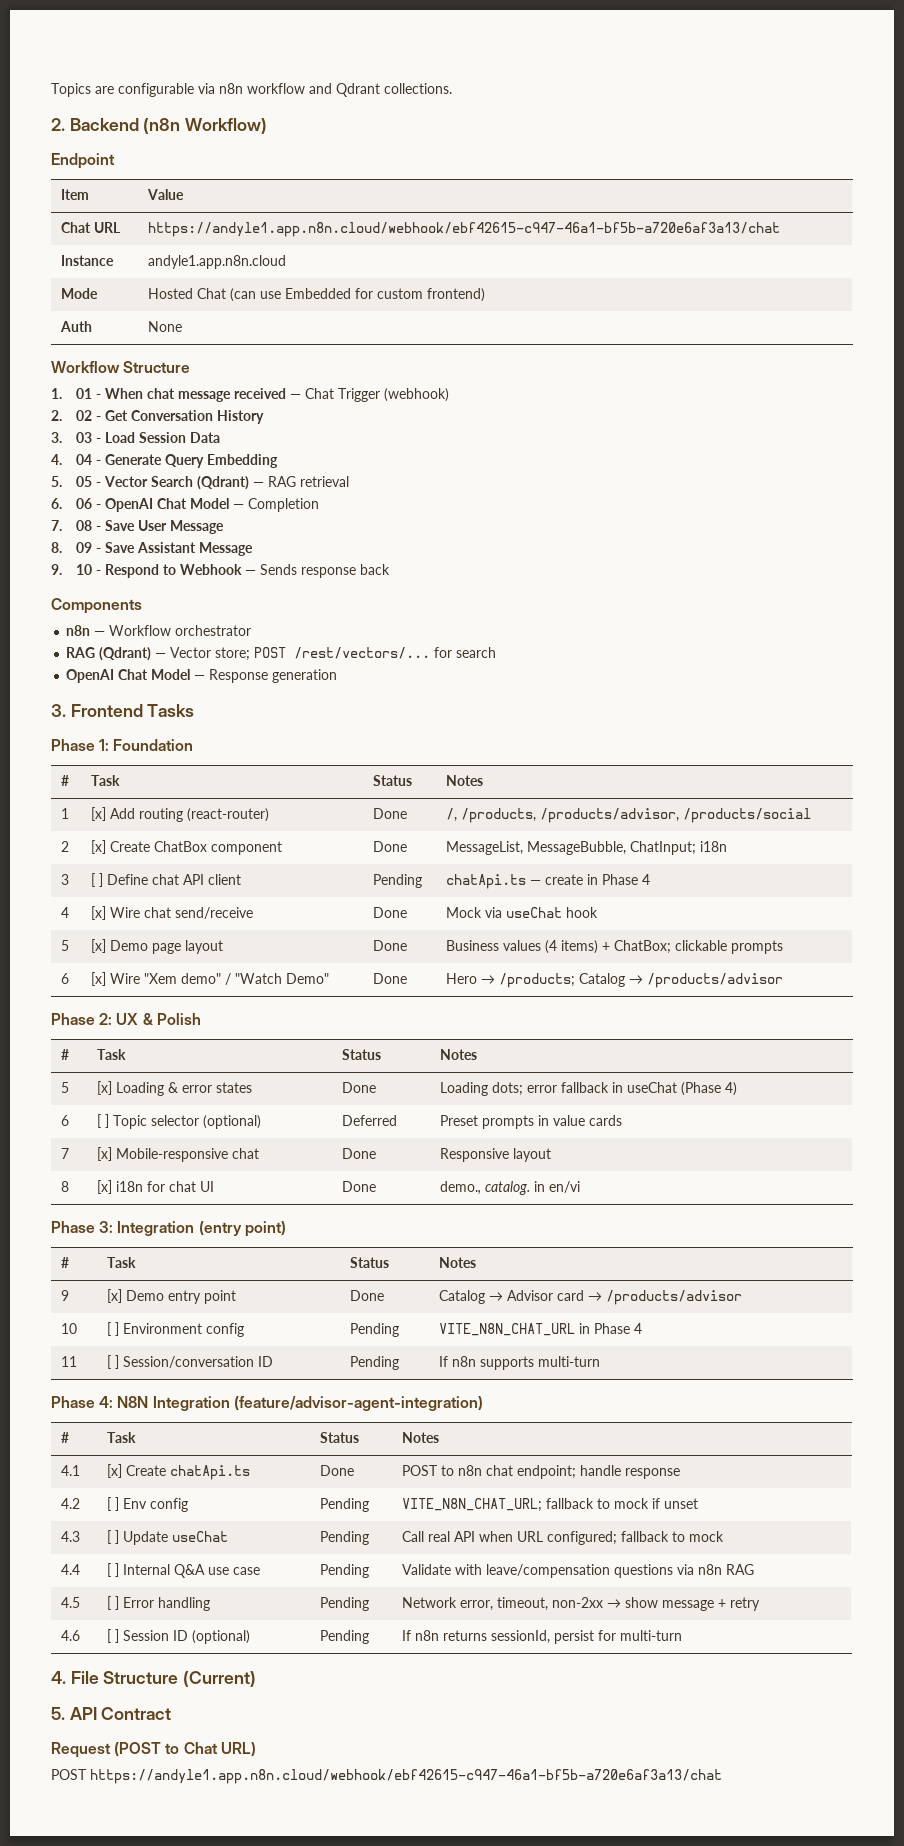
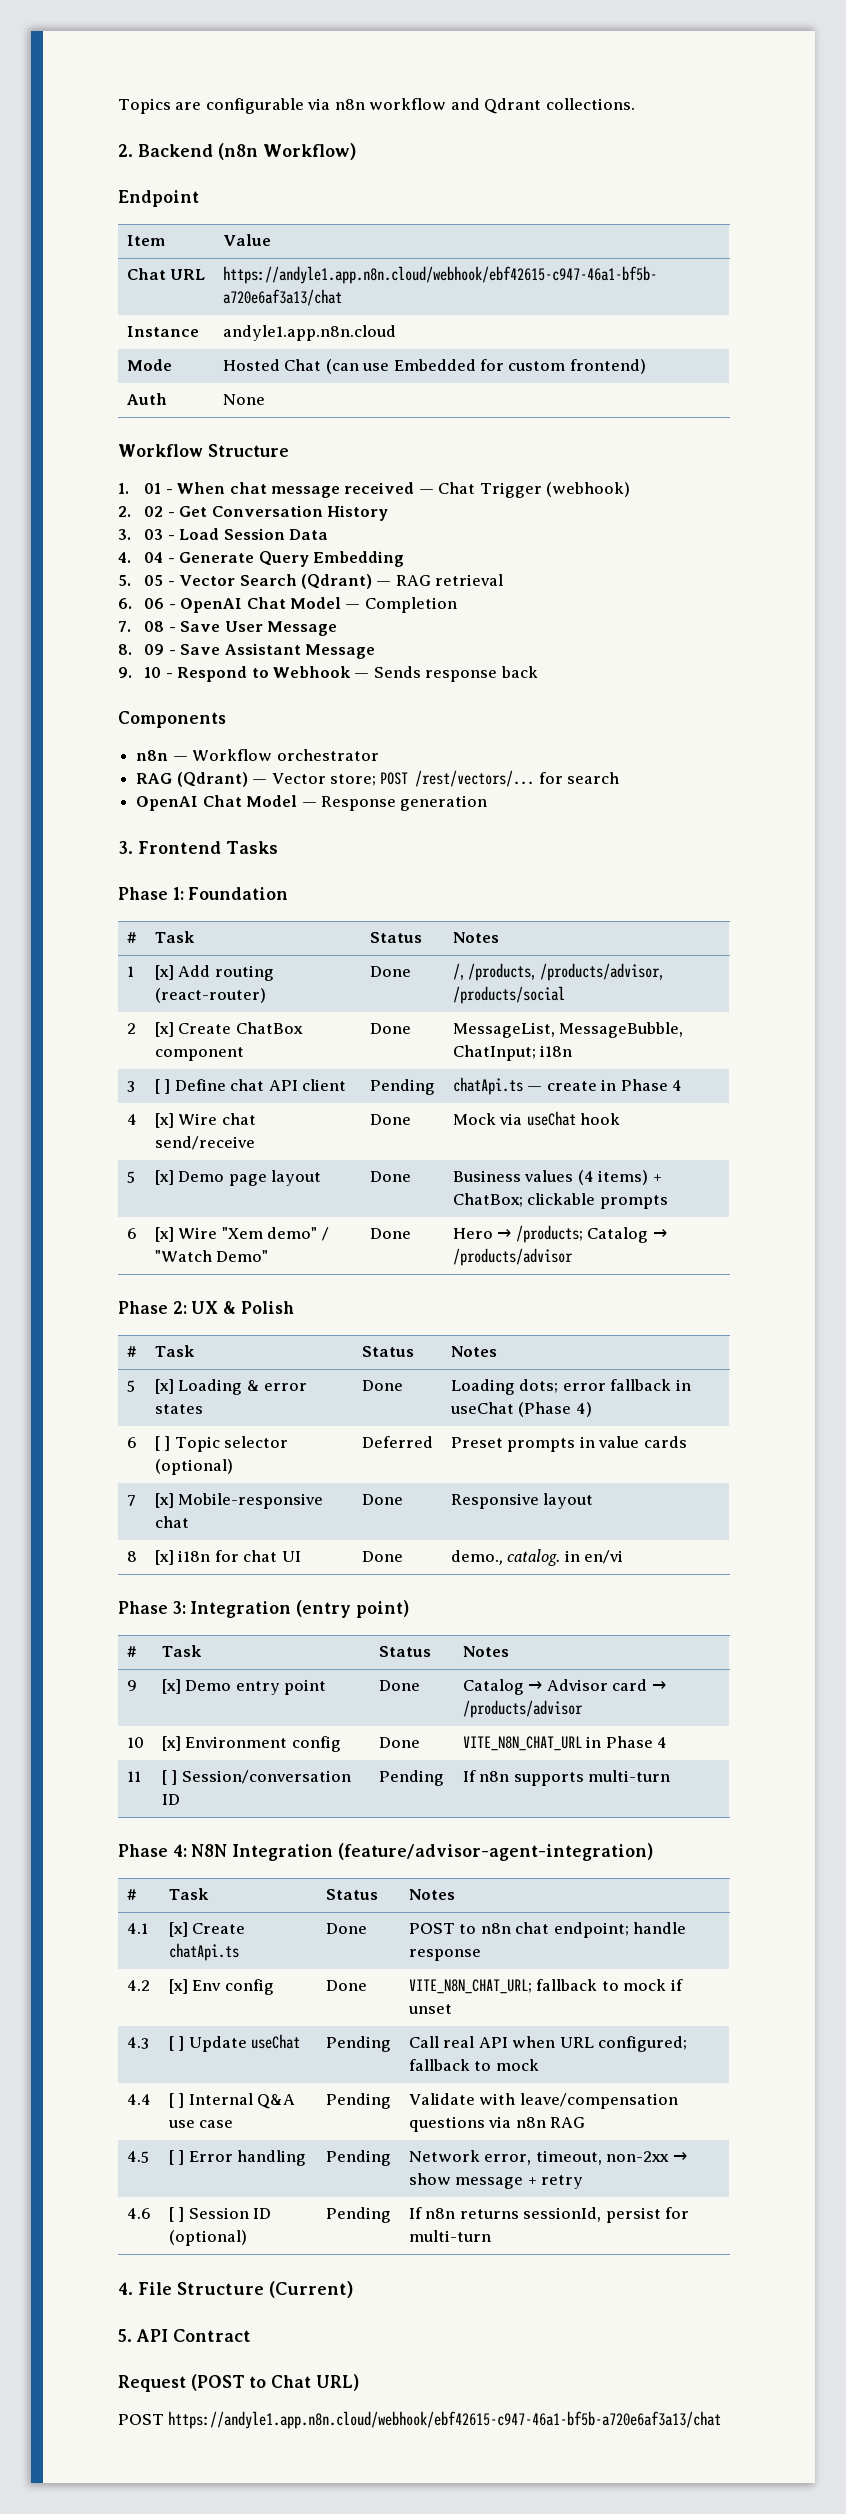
[106,1322,119,1336] [ ] -> [161,1736,181,1751] [x]
[349,1323,399,1337] Pending -> [378,1737,420,1748] Done
[106,1497,119,1511] [ ] -> [168,1979,188,1994] [x]
[319,1498,369,1512] Pending -> [325,1980,367,1991] Done

